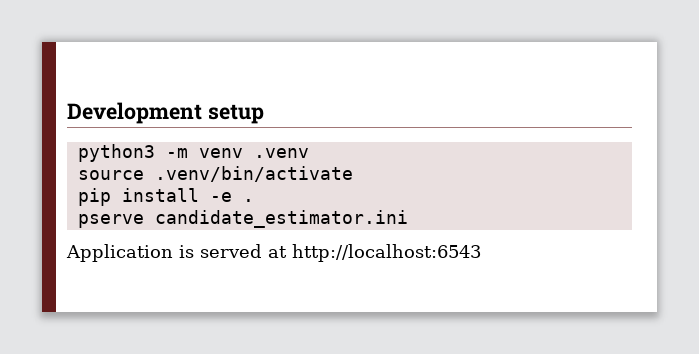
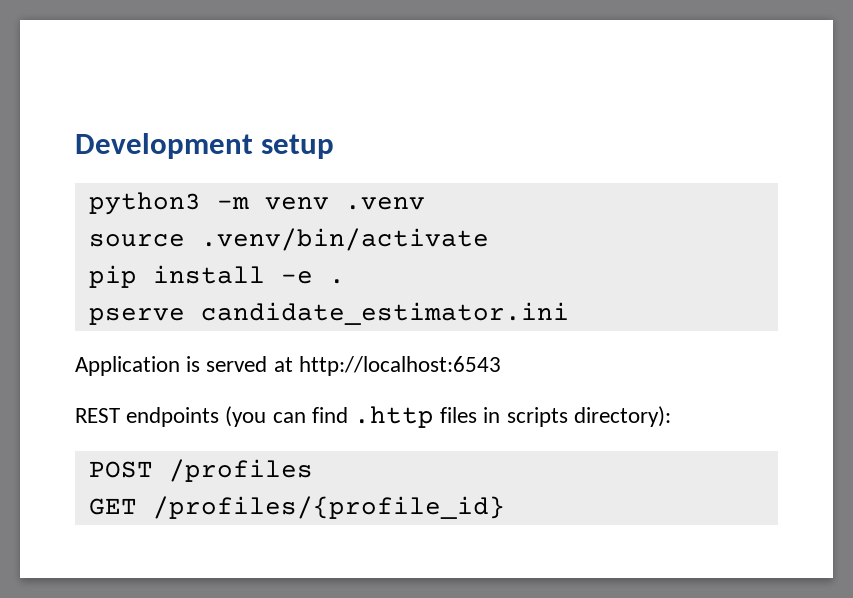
(481, 253) none -> [75,406,671,428] [88,459,313,482] [88,496,505,519] // REST endpoints (you can find .http files in scripts directory): // POST /profiles // GET /profiles/{profile_id}

